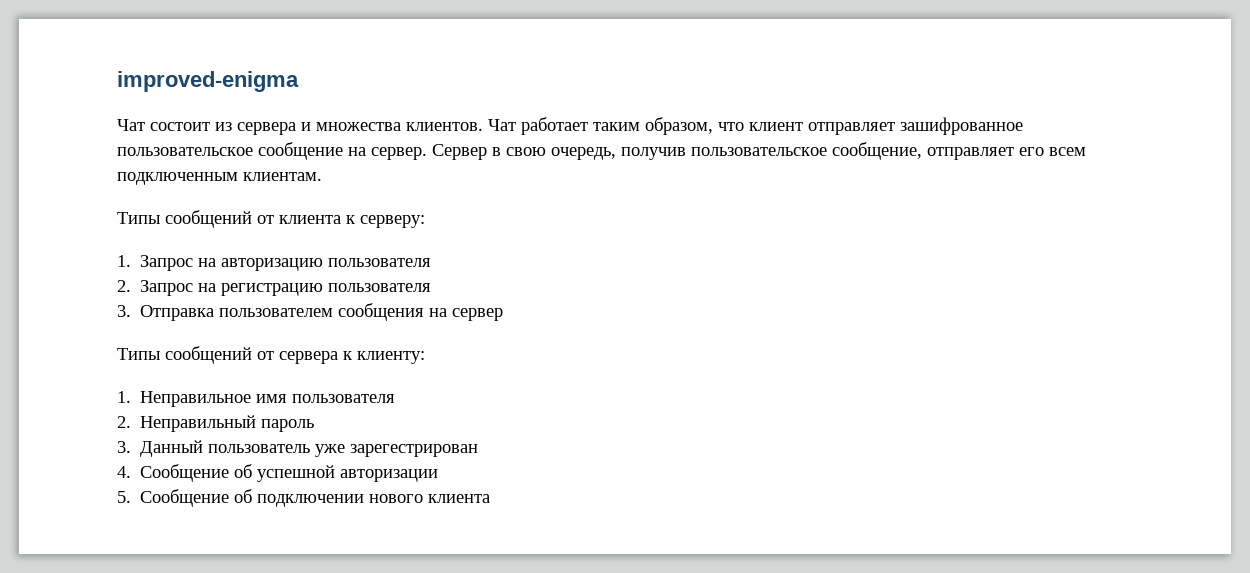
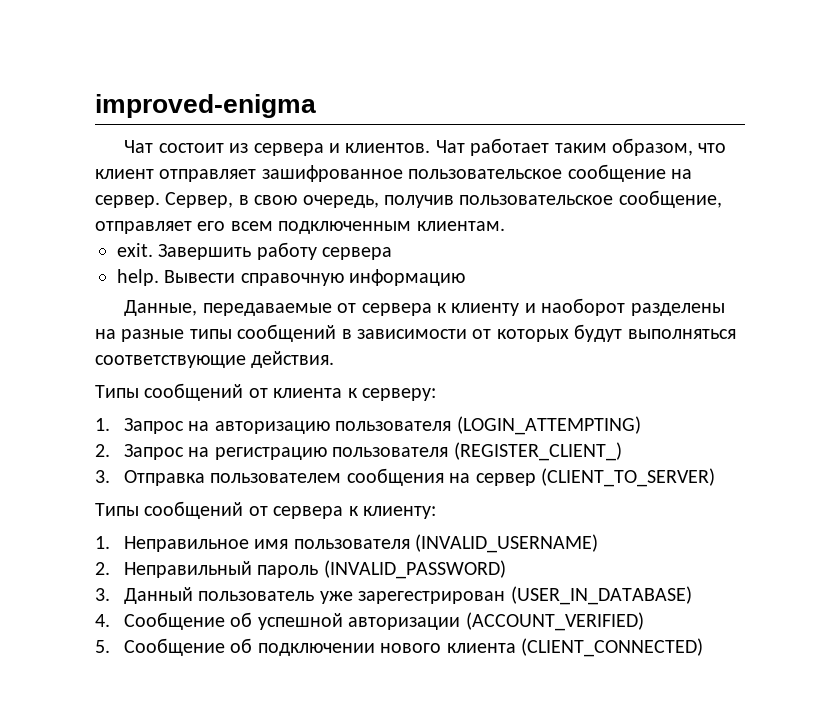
[316,122,401,131] множества -> (341, 148) none
[432,144,487,160] Сервер -> [165,192,234,208] Сервер,
(322, 176) none -> [117,242,393,260] [117,269,466,286] [124,298,725,316] [95,324,736,342] [95,351,335,368] // exit. Завершить работу сервера // help. Вывести справочную информацию // Данные, передаваемые от сервера к клиенту и наоборот разделены на разные типы сообщений в зависимости от которых будут выполняться соответствующие действия.
(432, 262) none -> [456,416,641,435] (LOGIN_ATTEMPTING)
(432, 287) none -> [453,442,622,461] (REGISTER_CLIENT_)
(504, 314) none -> [541,468,716,487] (CLIENT_TO_SERVER)
(396, 398) none -> [415,534,599,553] (INVALID_USERNAME)
(315, 425) none -> [323,560,506,579] (INVALID_PASSWORD)
(479, 450) none -> [510,586,692,605] (USER_IN_DATABASE)
(439, 475) none -> [465,612,644,631] (ACCOUNT_VERIFIED)
(491, 498) none -> [521,638,704,657] (CLIENT_CONNECTED)

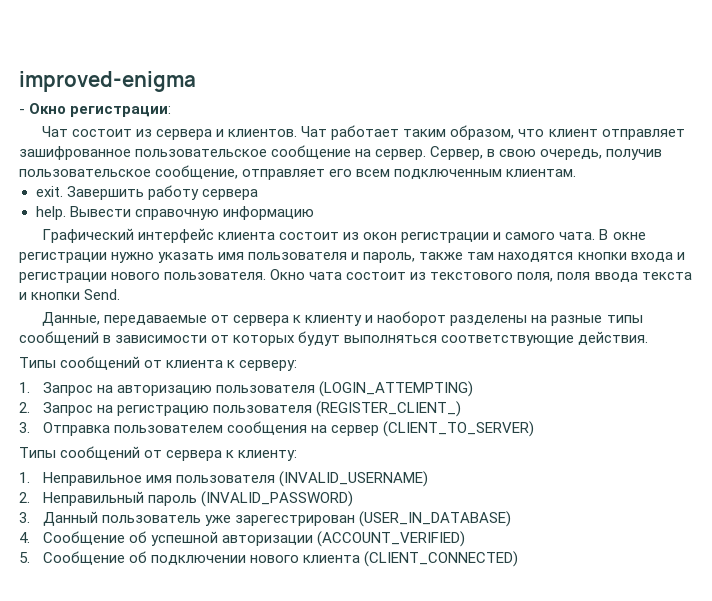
(316, 106) none -> [19,103,172,117] // - Окно регистрации:
(466, 277) none -> [41,228,646,243] [19,252,685,263] [19,269,692,283] [19,289,121,300] // Графический интерфейс клиента состоит из окон регистрации и самого чата. В окне регистрации нужно указать имя пользователя и пароль, также там находятся кнопки входа и регистрации нового пользователя. Окно чата состоит из текстового поля, поля ввода текста и кнопки Send.

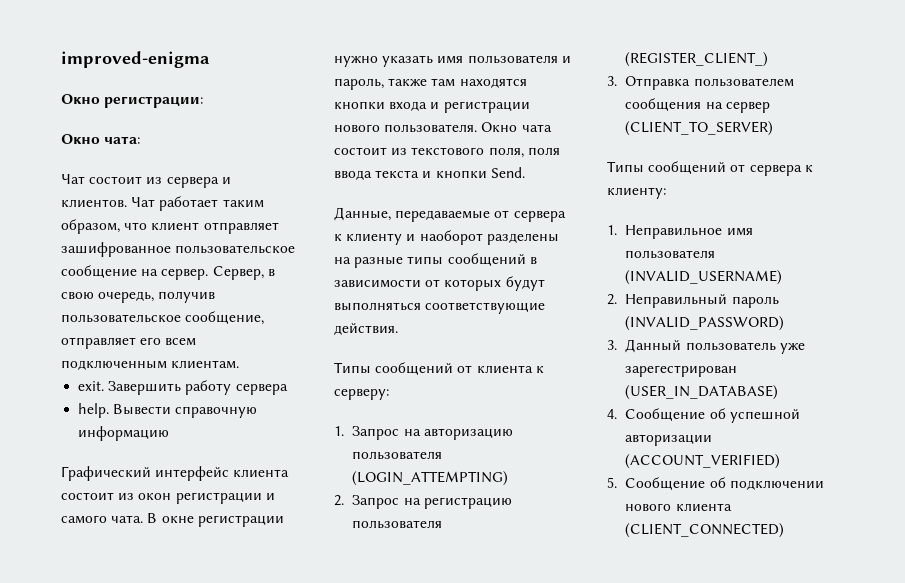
[19,109,25,114] - -> (210, 59) none
(172, 111) none -> [61,134,141,144] // Окно чата:

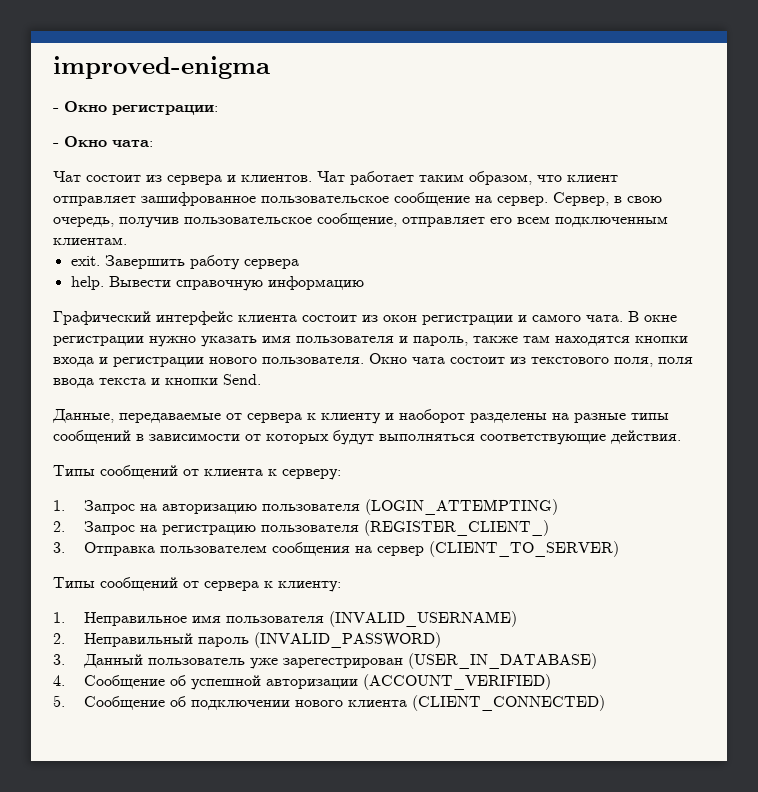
(210, 59) none -> [53,108,59,112] -
(204, 102) none -> [53,143,59,147] -

